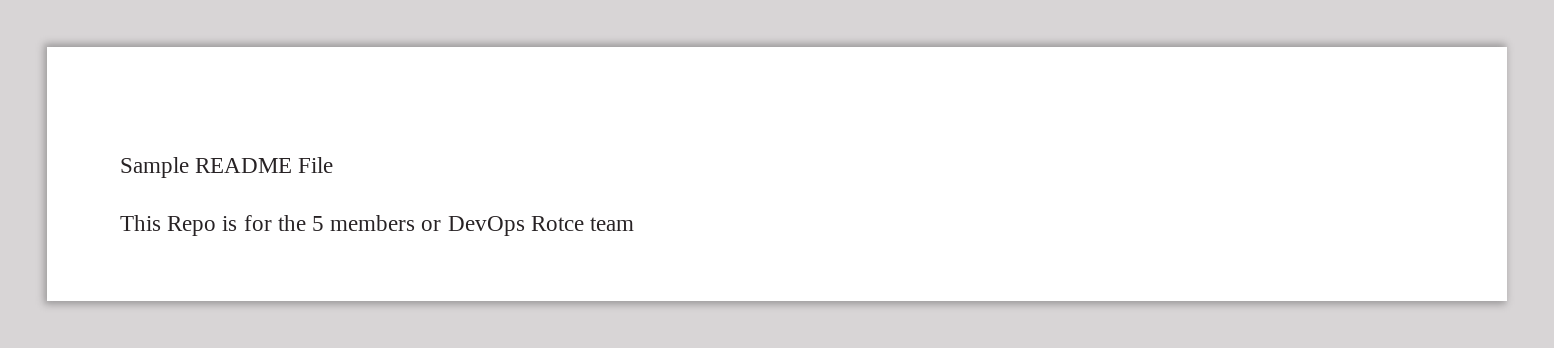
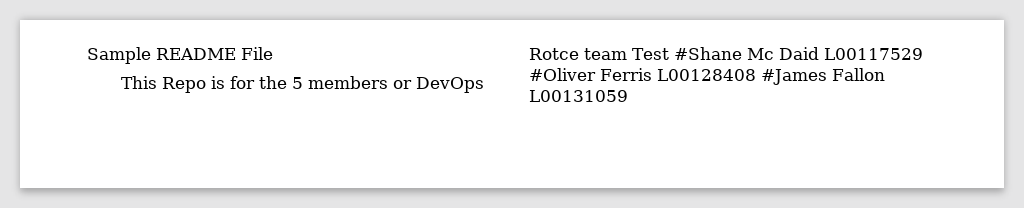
(635, 224) none -> [632,47,923,60] [529,68,885,85] [529,90,628,102] Test #Shane Mc Daid L00117529 #Oliver Ferris L00128408 #James Fallon L00131059

